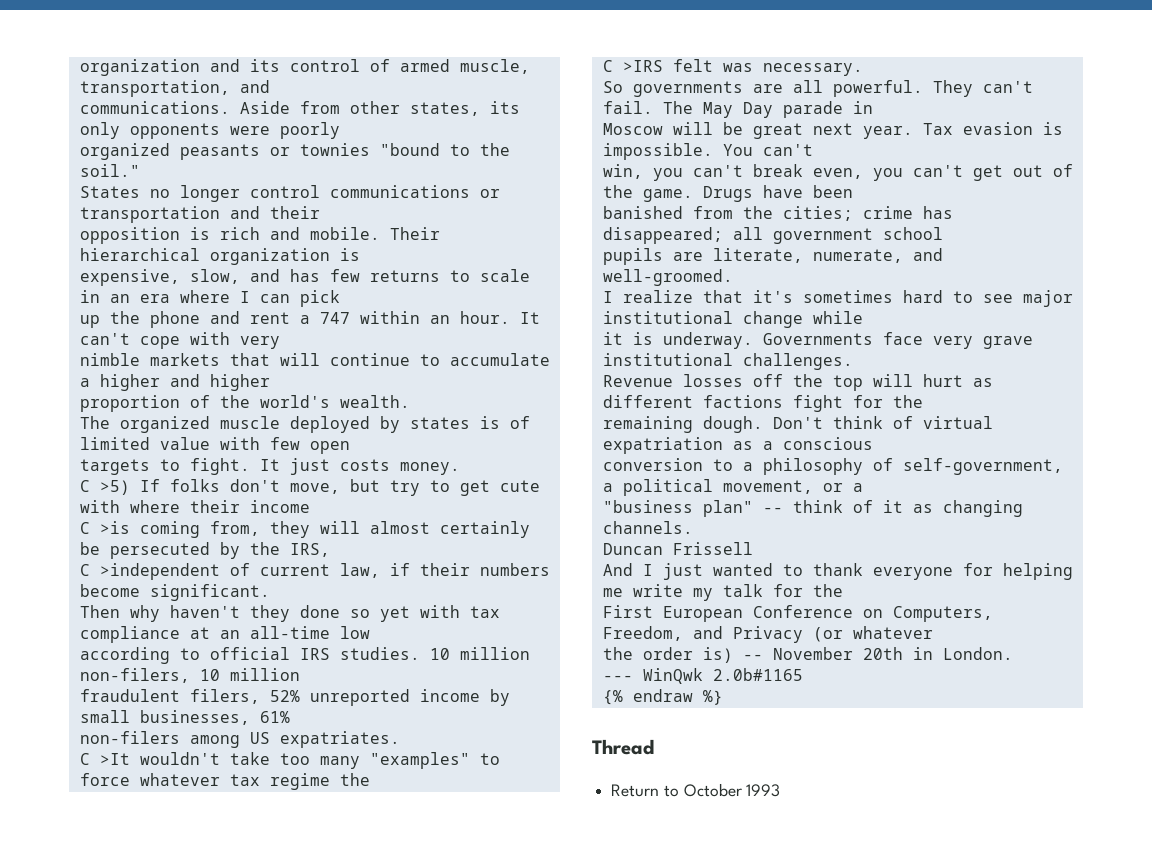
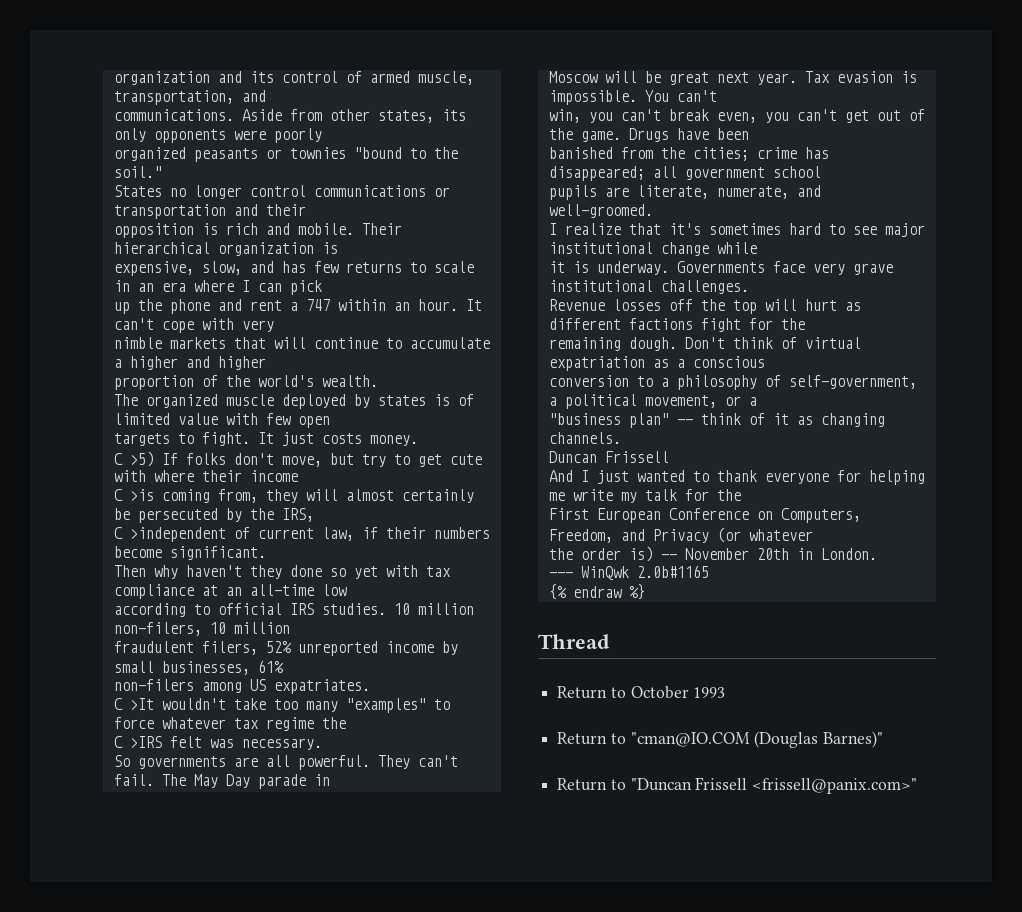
(781, 790) none -> [557,731,884,748] [557,777,918,794] // Return to "cman@IO.COM (Douglas Barnes)" // Return to "Duncan Frissell <frissell@panix.com>"

